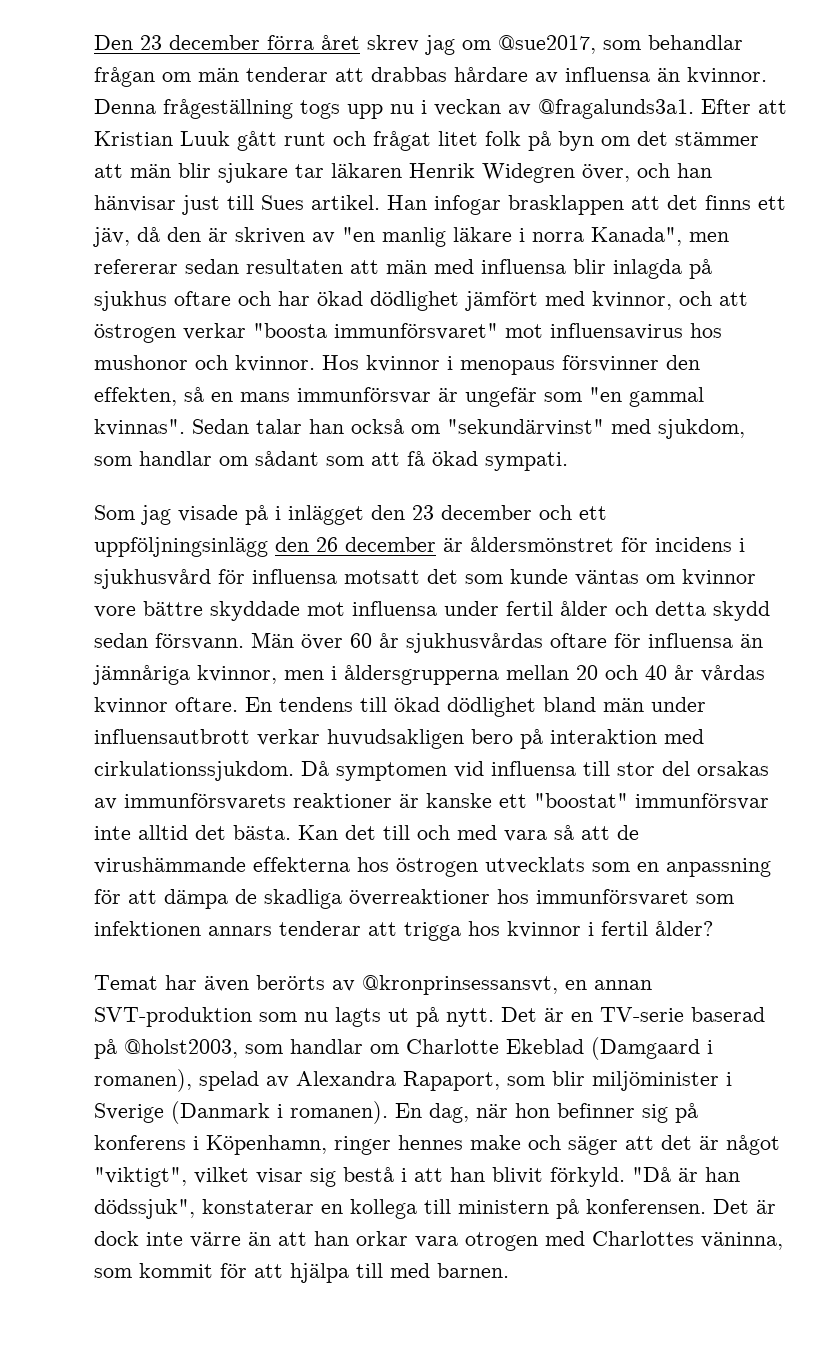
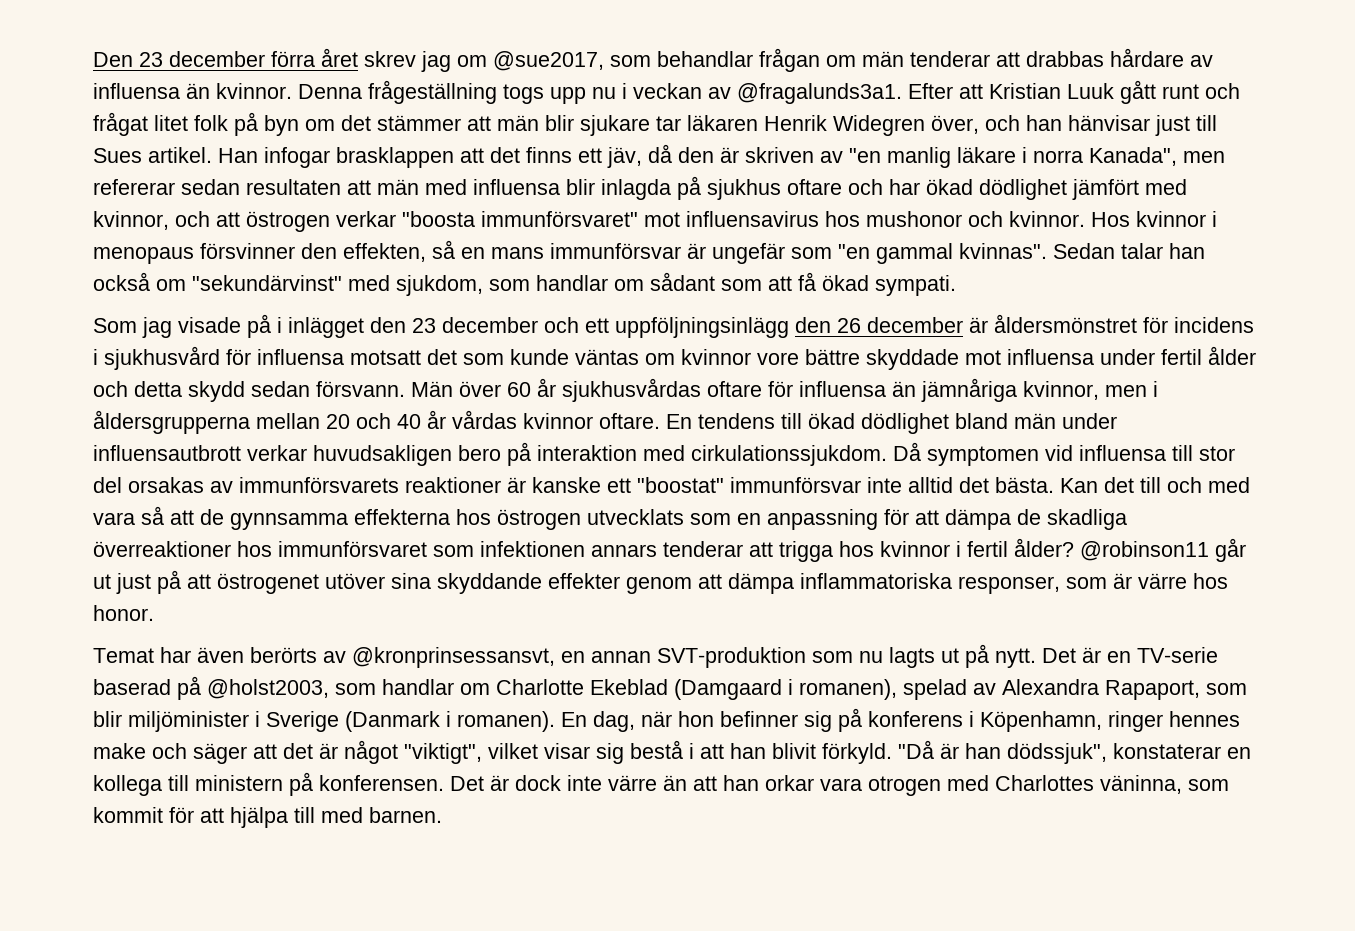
[94,857,246,874] virushämmande -> [230,513,348,530] gynnsamma
(713, 928) none -> [1080,538,1246,562] [93,570,1228,594] [93,605,154,621] @robinson11 går ut just på att östrogenet utöver sina skyddande effekter genom att dämpa inflammatoriska responser, som är värre hos honor.

